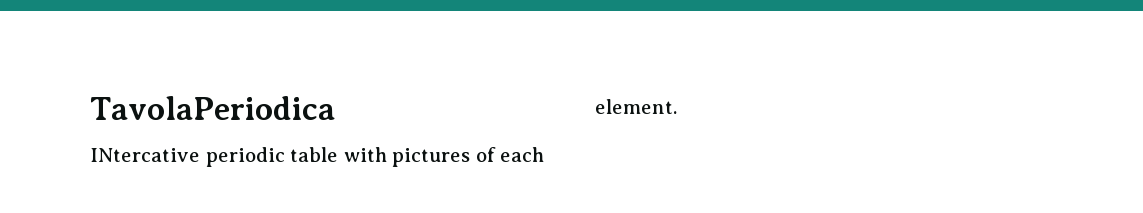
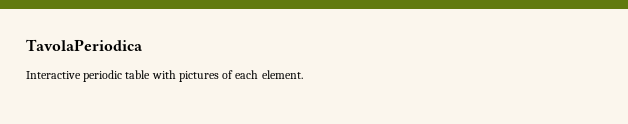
[90,148,200,162] INtercative -> [26,71,81,79] Interactive

